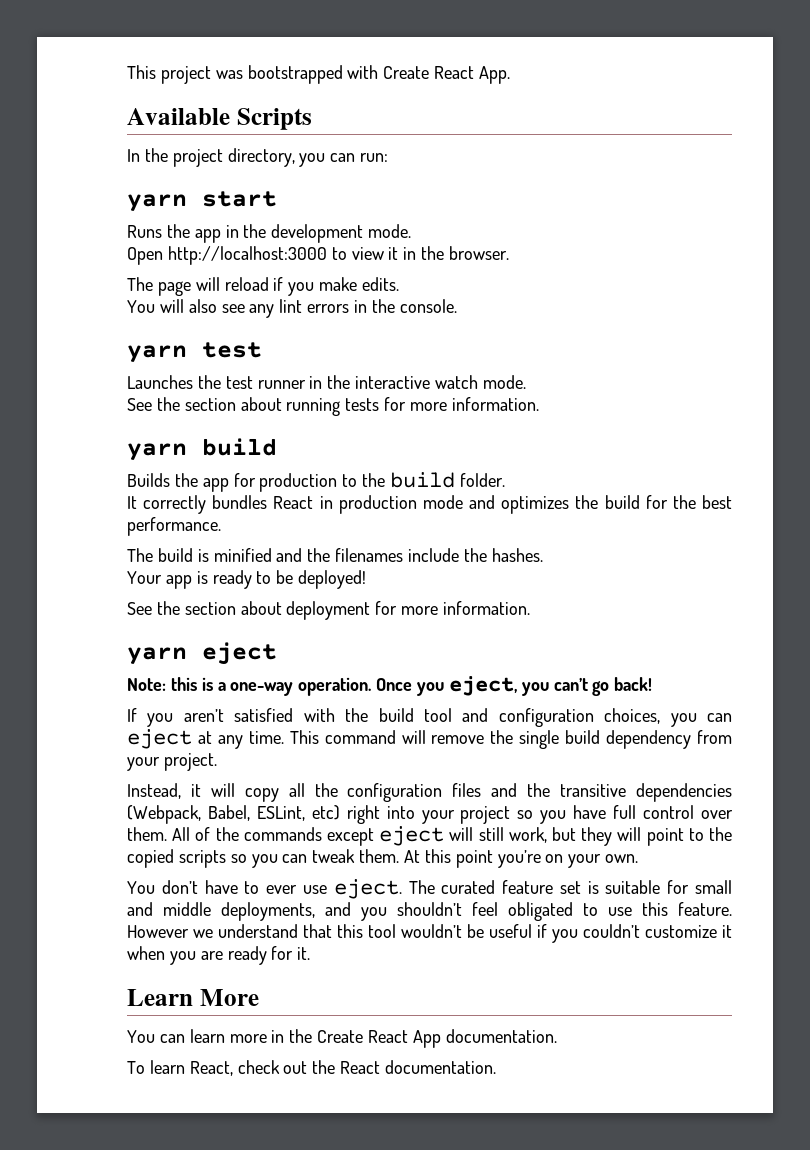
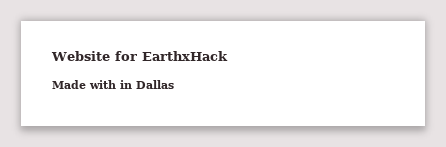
[127,65,511,84] [127,108,312,130] [127,148,389,167] [127,191,277,212] [127,224,412,243] [127,246,509,265] [127,277,400,296] [127,299,457,318] [127,342,262,363] [127,375,526,389] [127,397,539,416] [127,438,277,461] [127,472,505,492] [127,495,732,514] [127,517,221,536] [127,548,543,562] [127,570,367,589] [127,601,531,620] [127,642,277,665] [127,676,653,696] [127,708,732,727] [127,729,733,749] [127,753,217,771] [127,783,732,802] [127,805,733,824] [127,826,732,846] [127,849,639,868] [127,879,732,899] [127,902,732,921] [127,924,732,943] [127,946,311,965] [127,989,259,1006] [127,1029,557,1048] [127,1060,497,1076] This project was bootstrapped with Create React App. // Available Scripts // In the project directory, you can run: // yarn start // Runs the app in the development mode. // Open http://localhost:3000 to view it in the browser. // The page will reload if you make edits. // You will also see any lint errors in the console. // yarn test // Launches the test runner in the interactive watch mode. // See the section about running tests for more information. // yarn build // Builds the app for production to the build folder. // It correctly bundles React in production mode and optimizes the build for the best performance. // The build is minified and the filenames include the hashes. // Your app is ready to be deployed! // See the section about deployment for more information. // yarn eject // Note: this is a one-way operation. Once you eject, you can’t go back! // If you aren’t satisfied with the build tool and configuration choices, you can eject at any time. This command will remove the single build dependency from your project. // Instead, it will copy all the configuration files and the transitive dependencies (Webpack, Babel, ESLint, etc) right into your project so you have full control over them. All of the commands except eject will still work, but they will point to the copied scripts so you can tweak them. At this point you’re on your own. // You don’t have to ever use eject. The curated feature set is suitable for small and middle deployments, and you shouldn’t feel obligated to use this feature. However we understand that this tool wouldn’t be useful if you couldn’t customize it when you are ready for it. // Learn More // You can learn more in the Create React App documentation. // To learn React, check out the React documentation. -> [51,51,228,61] [52,80,174,89] Website for EarthxHack // Made with in Dallas

